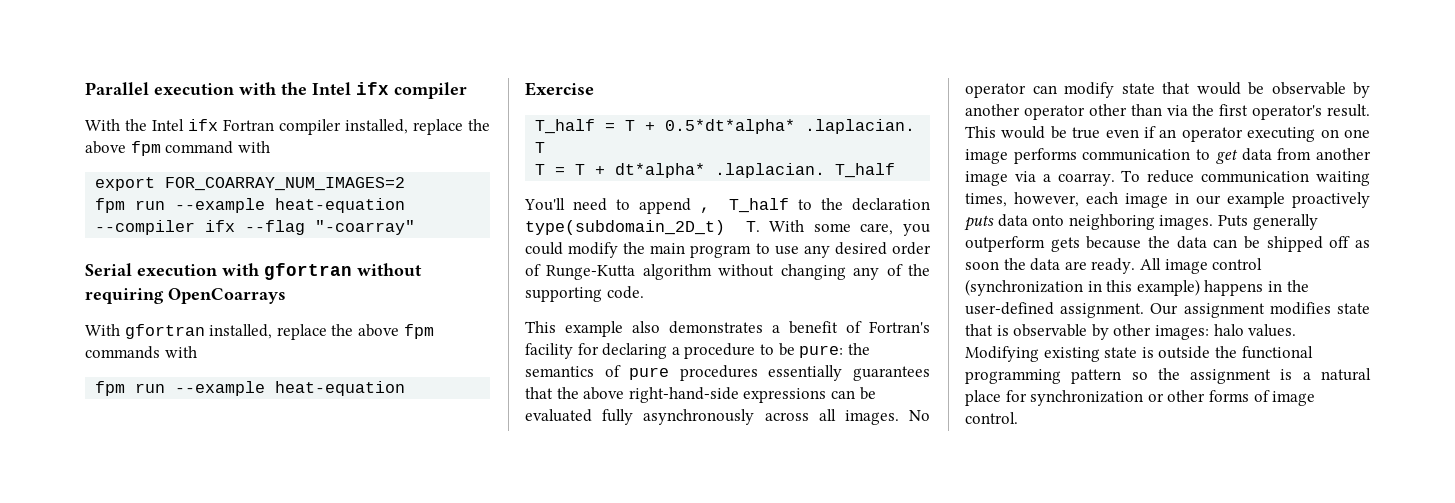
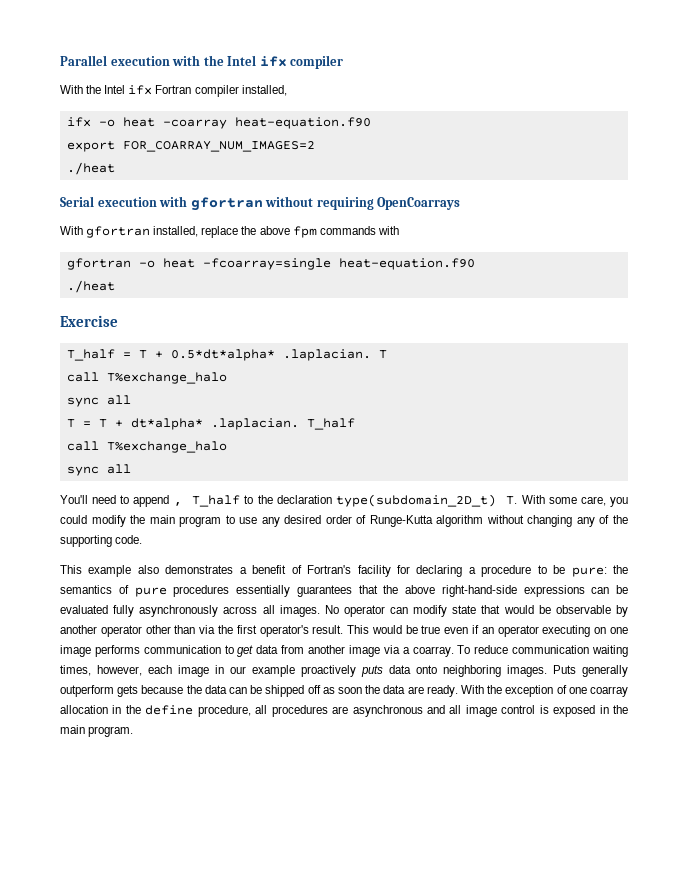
[413,119,490,135] [85,141,270,156] [95,177,406,191] [95,198,406,213] [95,220,416,235] replace the above fpm command with // export FOR_COARRAY_NUM_IMAGES=2 // fpm run --example heat-equation --compiler ifx --flag "-coarray" -> [66,117,371,129] [66,141,315,152] [66,162,115,175] // ifx -o heat -coarray heat-equation.f90 // export FOR_COARRAY_NUM_IMAGES=2 // ./heat
[95,381,406,396] fpm run --example heat-equation -> [66,258,475,270] [66,280,115,293] gfortran -o heat -fcoarray=single heat-equation.f90 // ./heat
(546, 147) none -> [66,372,227,384] [66,395,131,407] // call T%exchange_halo // sync all
(896, 170) none -> [66,441,227,453] [66,464,131,476] // call T%exchange_halo // sync all
[1139,258,1263,274] [965,279,1309,296] [965,302,1370,318] [965,324,1297,340] [965,346,1313,362] [965,368,1371,384] [965,390,1316,406] [965,412,1018,424] All image control (synchronization in this example) happens in the user-defined assignment. Our assignment modifies state that is observable by other images: halo values. Modifying existing state is outside the functional programming pattern so the assignment is a natural place for synchronization or other forms of image control. -> [460,685,628,697] [60,705,628,717] [60,725,134,737] With the exception of one coarray allocation in the define procedure, all procedures are asynchronous and all image control is exposed in the main program.

